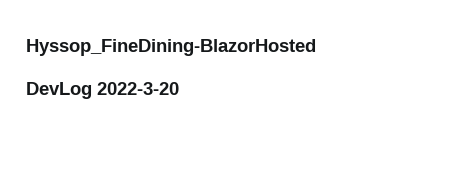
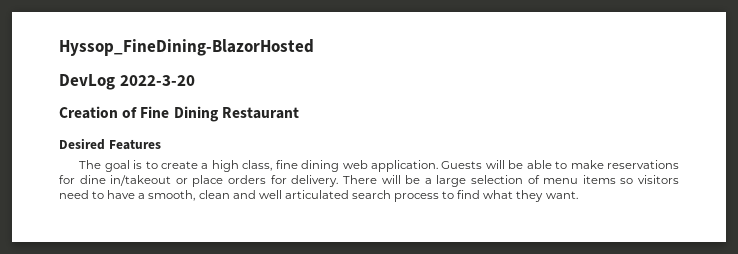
(179, 88) none -> [59,106,299,122] [59,138,161,150] [79,160,680,172] [59,175,679,187] [59,190,578,202] // Creation of Fine Dining Restaurant // Desired Features // The goal is to create a high class, fine dining web application. Guests will be able to make reservations for dine in/takeout or place orders for delivery. There will be a large selection of menu items so visitors need to have a smooth, clean and well articulated search process to find what they want.

